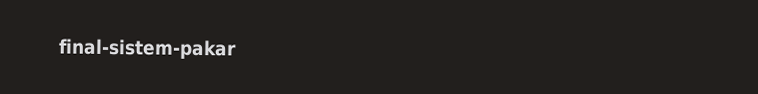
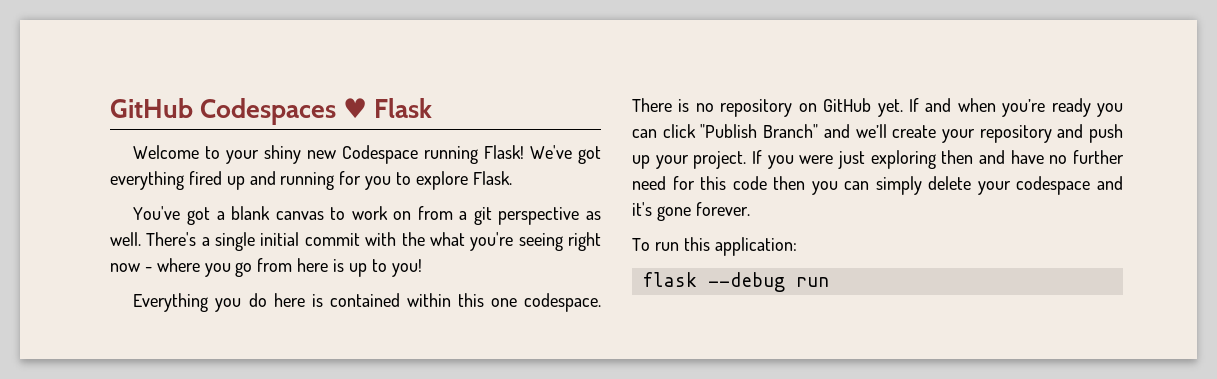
[58,38,237,60] final-sistem-pakar -> [110,98,433,125] [133,145,601,164] [110,171,512,190] [133,206,601,225] [110,232,602,251] [110,258,422,277] [133,293,601,312] [632,98,1123,117] [632,124,1123,143] [632,150,1124,169] [632,176,1123,195] [632,202,750,221] [632,237,797,256] [642,272,829,292] GitHub Codespaces ♥ Flask // Welcome to your shiny new Codespace running Flask! We've got everything fired up and running for you to explore Flask. // You've got a blank canvas to work on from a git perspective as well. There's a single initial commit with the what you're seeing right now - where you go from here is up to you! // Everything you do here is contained within this one codespace. There is no repository on GitHub yet. If and when you’re ready you can click "Publish Branch" and we’ll create your repository and push up your project. If you were just exploring then and have no further need for this code then you can simply delete your codespace and it's gone forever. // To run this application: // flask --debug run

